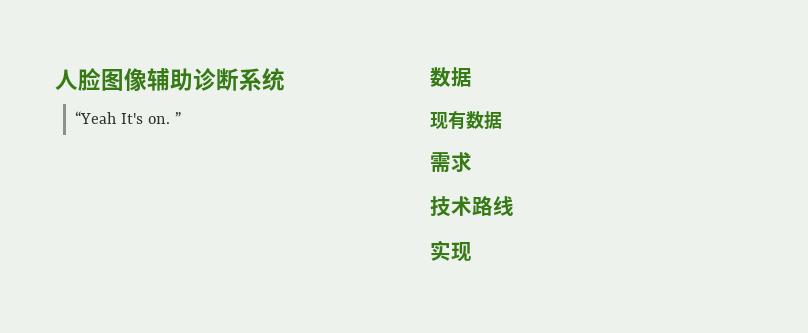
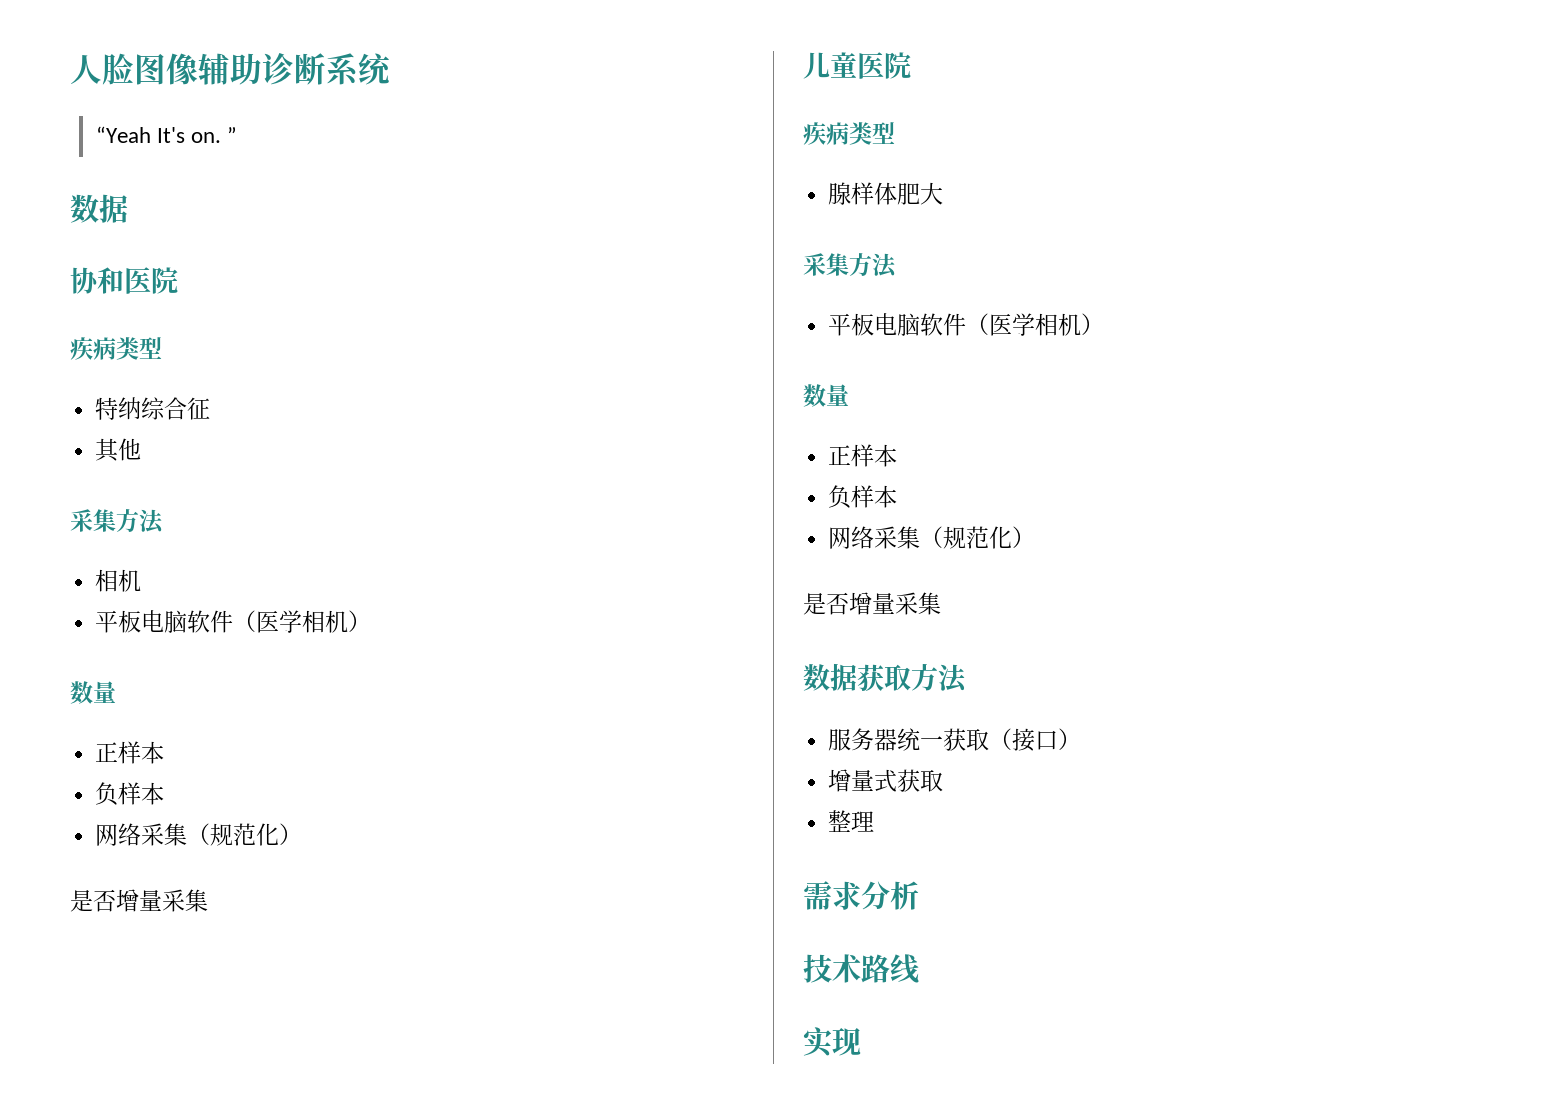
[430,111,502,129] 现有数据 -> [70,267,178,294] [70,337,162,360] [95,397,211,420] [95,438,142,462] [70,509,164,534] [95,569,142,592] [95,610,372,633] [70,681,116,704] [95,741,165,764] [95,782,165,806] [95,823,303,846] [70,889,208,912] [803,52,911,79] [803,122,895,145] [828,182,944,205] [803,253,897,278] [828,313,1105,336] [803,384,849,407] [828,444,898,467] [828,485,898,509] [828,526,1036,549] [803,592,941,615] [803,663,968,693] [828,728,1082,751] [828,769,944,792] [828,810,875,832] 协和医院 // 疾病类型 // 特纳综合征 // 其他 // 采集方法 // 相机 // 平板电脑软件（医学相机） // 数量 // 正样本 // 负样本 // 网络采集（规范化） // 是否增量采集 // 儿童医院 // 疾病类型 // 腺样体肥大 // 采集方法 // 平板电脑软件（医学相机） // 数量 // 正样本 // 负样本 // 网络采集（规范化） // 是否增量采集 // 数据获取方法 // 服务器统一获取（接口） // 增量式获取 // 整理
(472, 162) none -> [861,881,919,910] 分析

